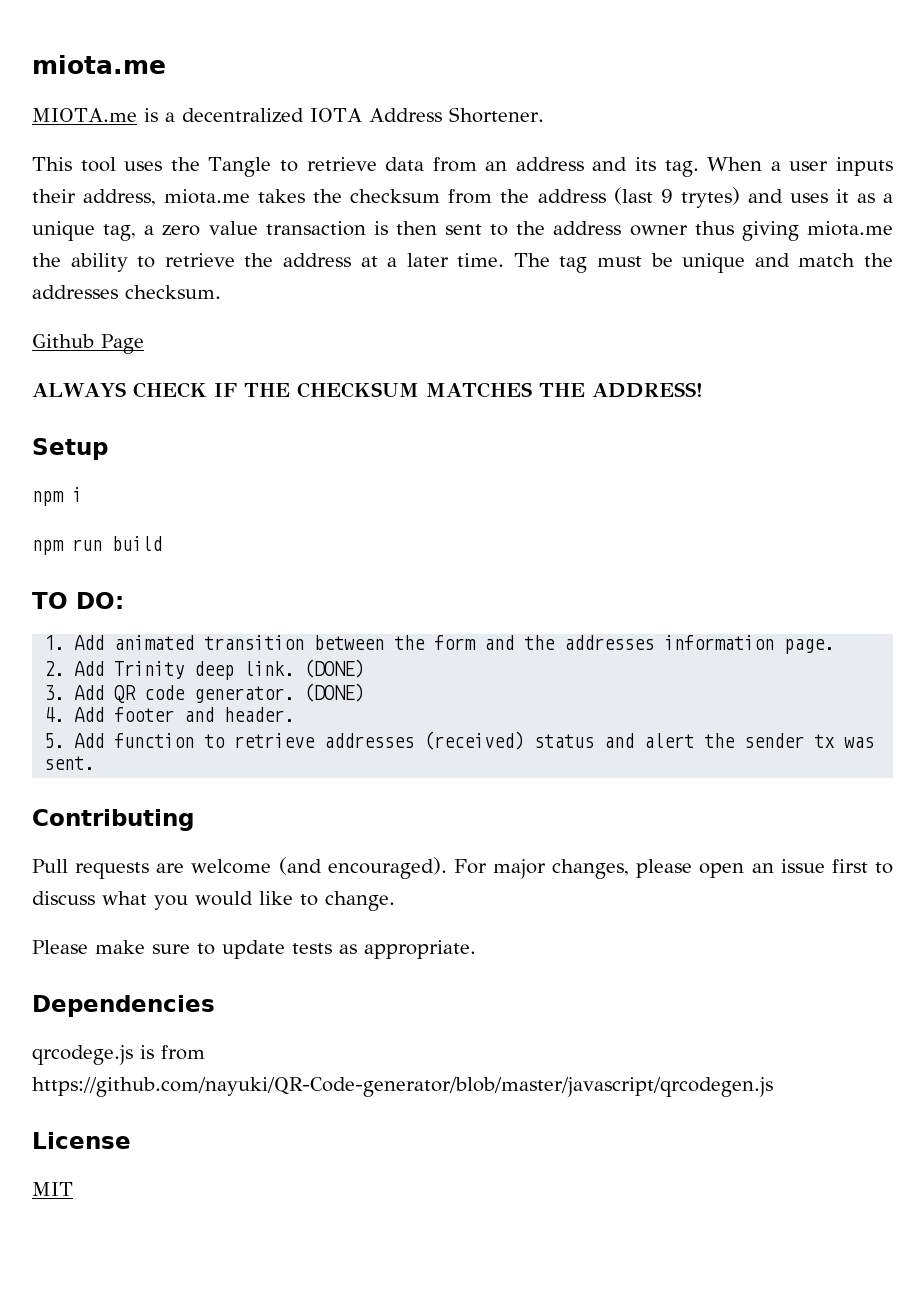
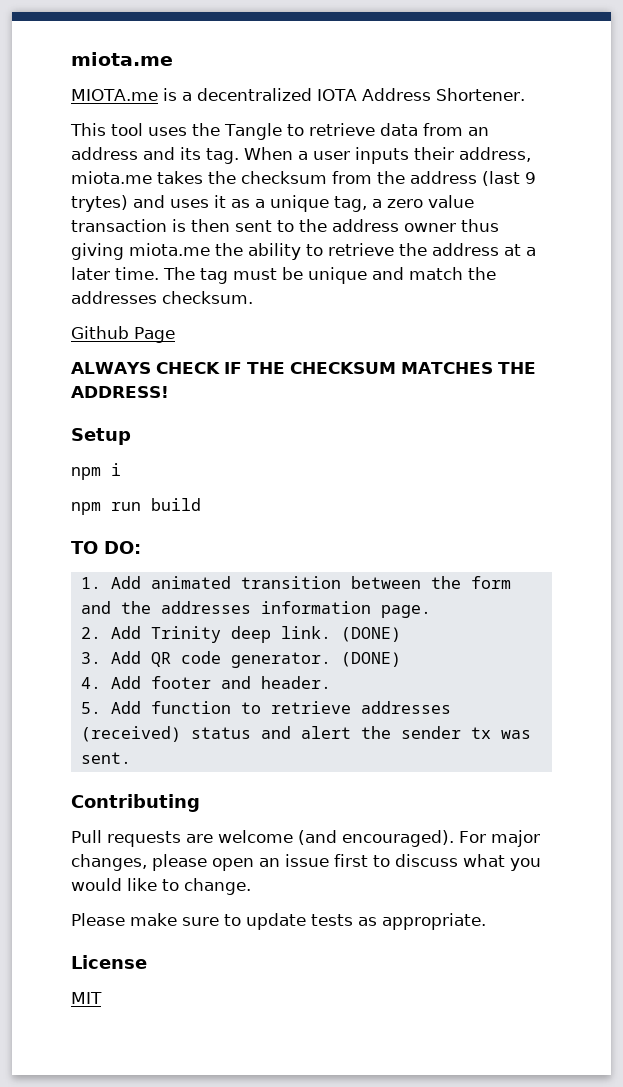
[32,995,215,1017] [32,1045,205,1065] [32,1077,773,1097] // Dependencies // qrcodege.js is from https://github.com/nayuki/QR-Code-generator/blob/master/javascript/qrcodegen.js -> (486, 921) none

